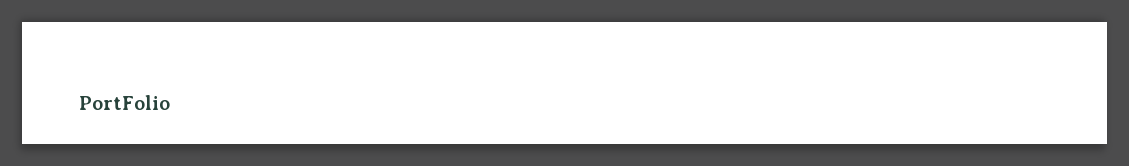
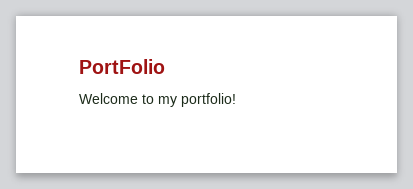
(170, 102) none -> [79,93,236,107] // Welcome to my portfolio!

